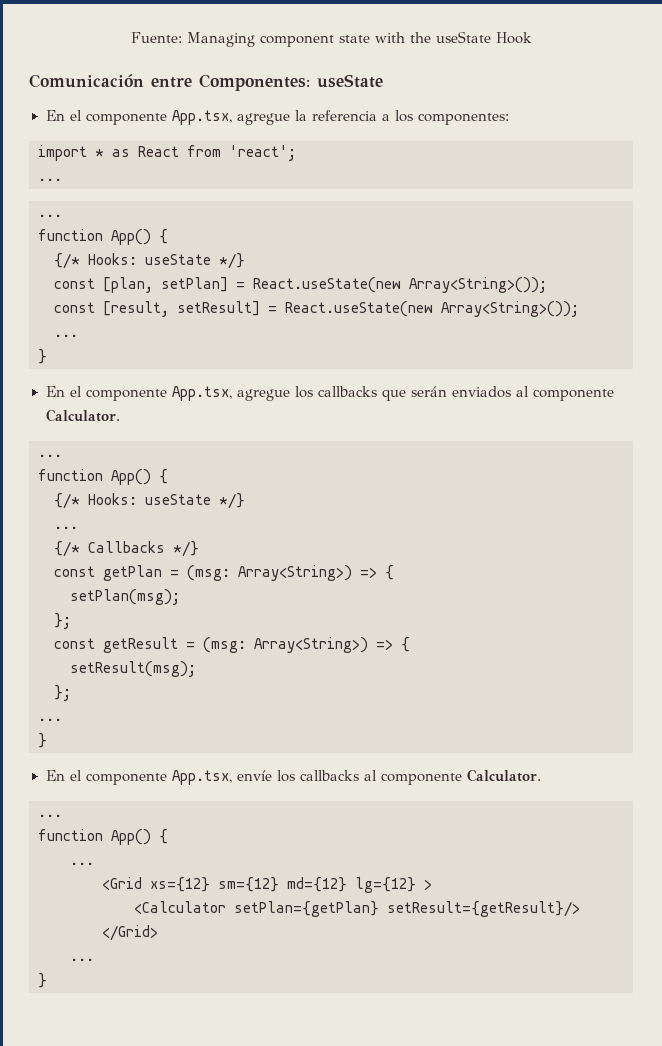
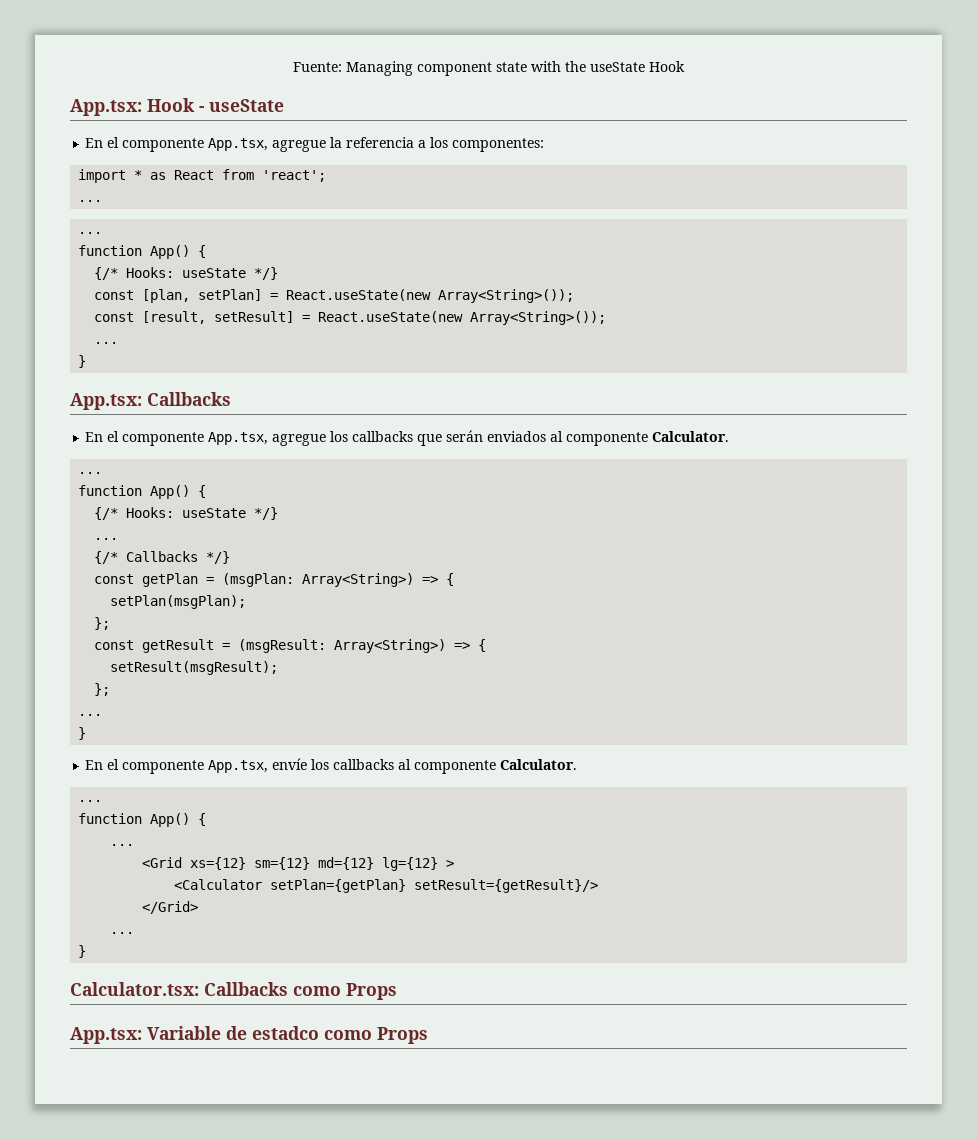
[29,74,310,91] Comunicación entre Componentes: -> [70,98,204,116] App.tsx: Hook -
(47, 356) none -> [70,392,231,410] // App.tsx: Callbacks
[187,565,394,581] [70,589,180,605] (msg: Array<String>) => { // setPlan(msg); -> [222,573,455,587] [110,595,247,609] (msgPlan: Array<String>) => { // setPlan(msgPlan);
[203,637,410,653] [70,661,196,677] (msg: Array<String>) => { // setResult(msg); -> [238,639,487,653] [110,661,279,675] (msgResult: Array<String>) => { // setResult(msgResult);
(47, 980) none -> [70,982,397,1000] [70,1026,428,1044] // Calculator.tsx: Callbacks como Props // App.tsx: Variable de estadco como Props

